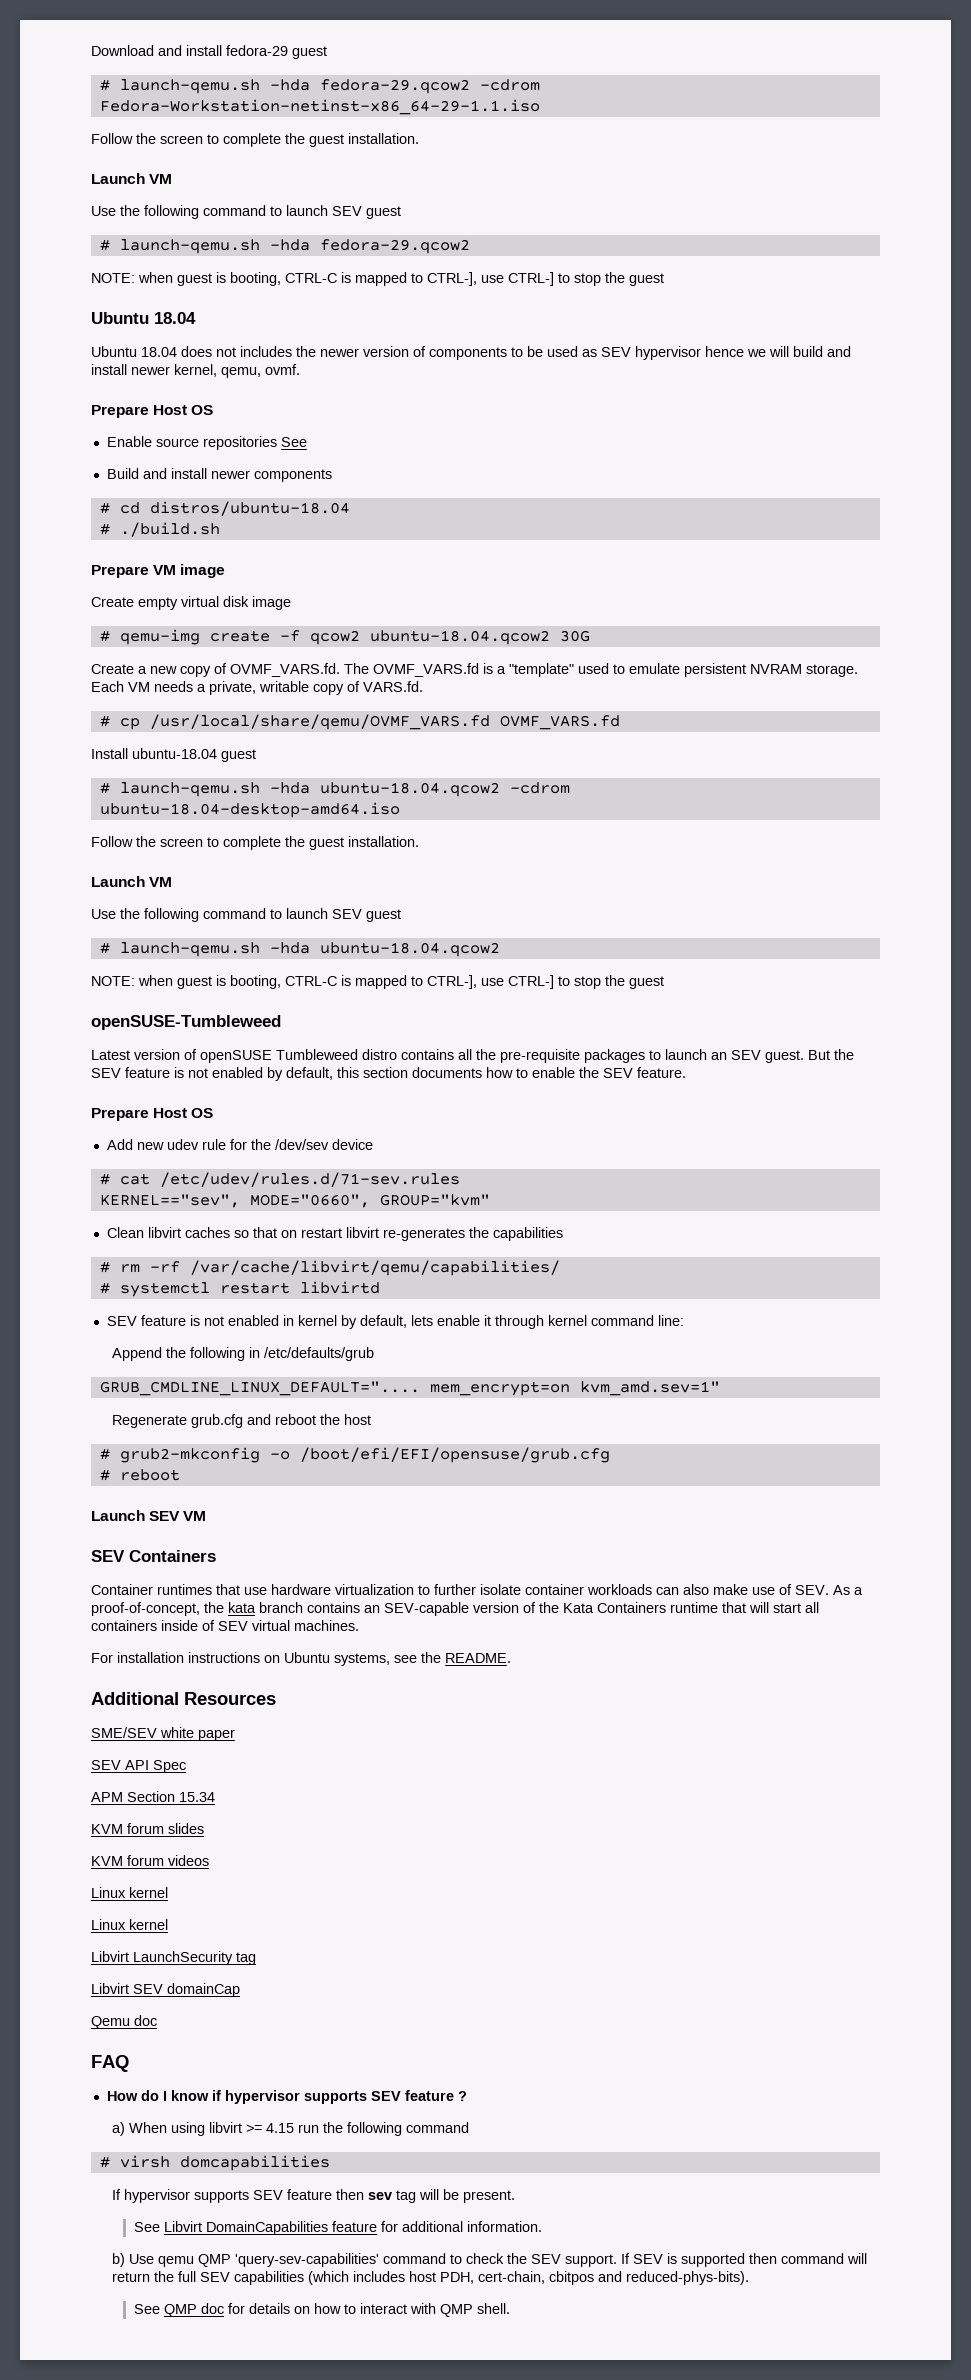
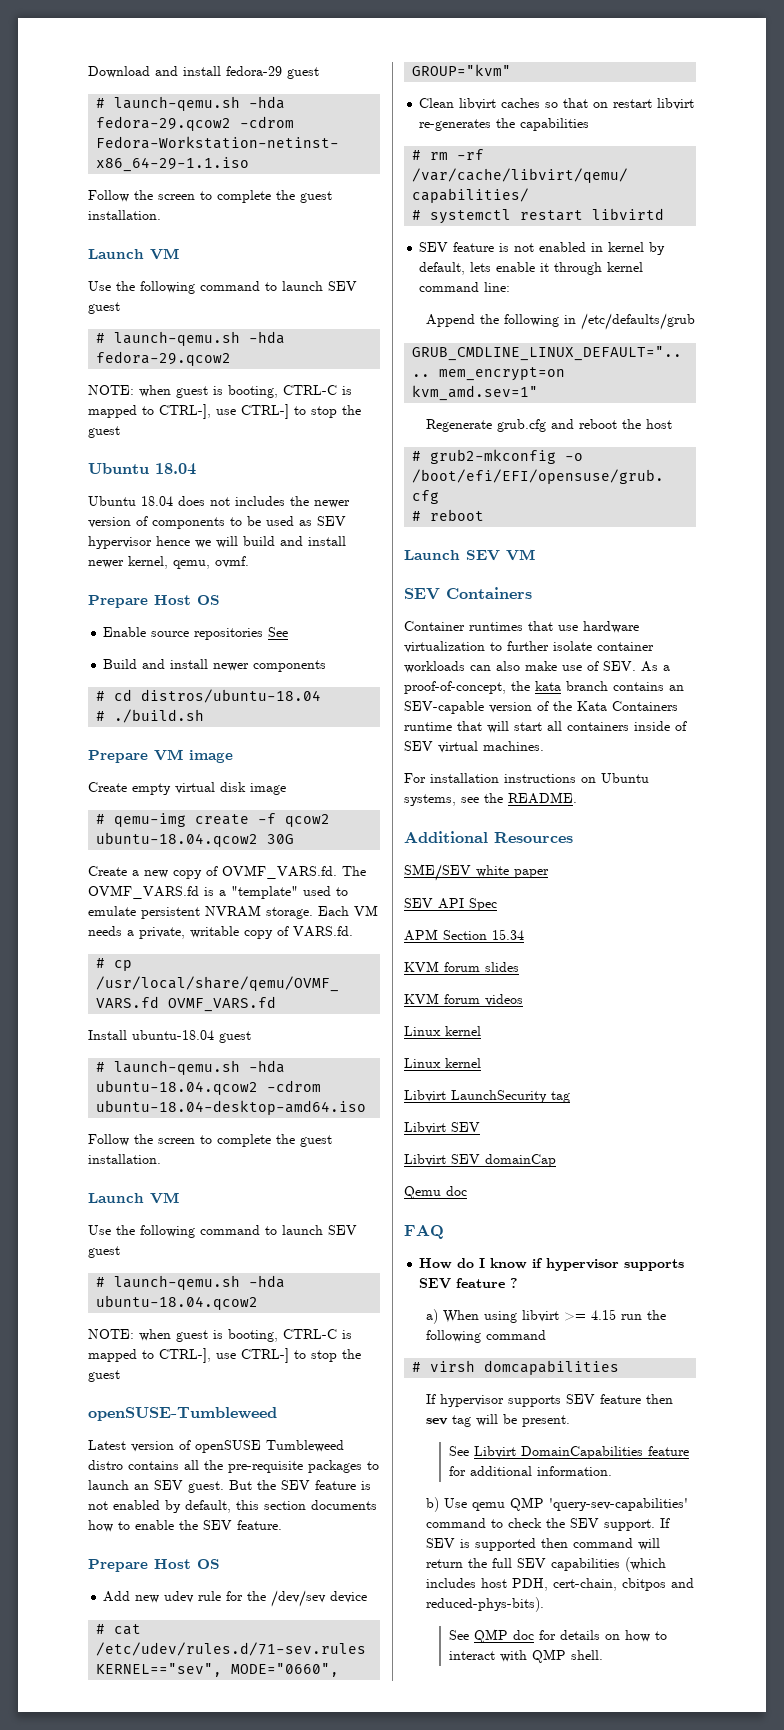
(163, 1989) none -> [404,1154,480,1166] // Libvirt SEV

